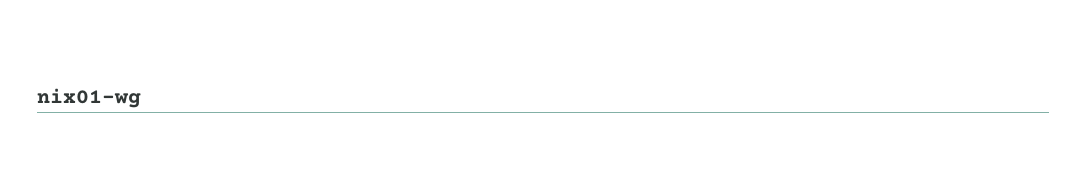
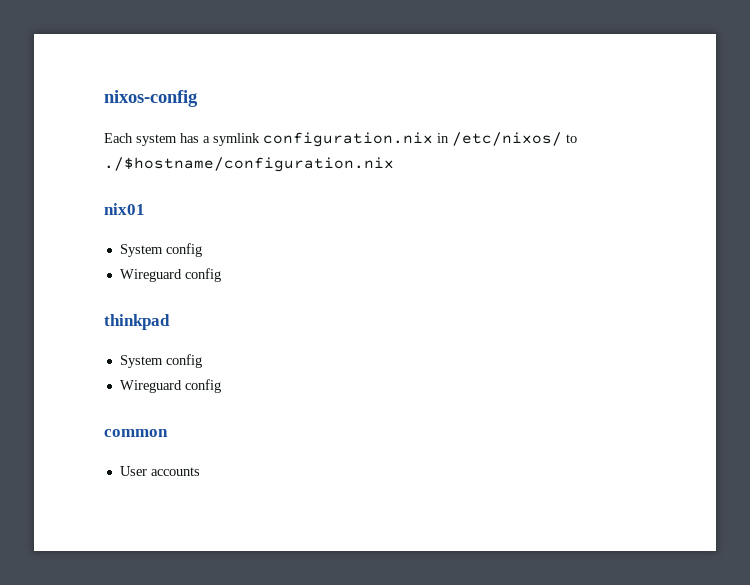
[37,88,141,108] nix01-wg -> [104,90,198,107] [104,132,577,147] [104,157,394,172] [104,203,145,215] [119,243,202,257] [119,268,221,282] [104,314,170,330] [119,354,202,368] [119,379,221,393] [104,429,168,437] [119,466,200,476] nixos-config // Each system has a symlink configuration.nix in /etc/nixos/ to ./$hostname/configuration.nix // nix01 // System config // Wireguard config // thinkpad // System config // Wireguard config // common // User accounts

